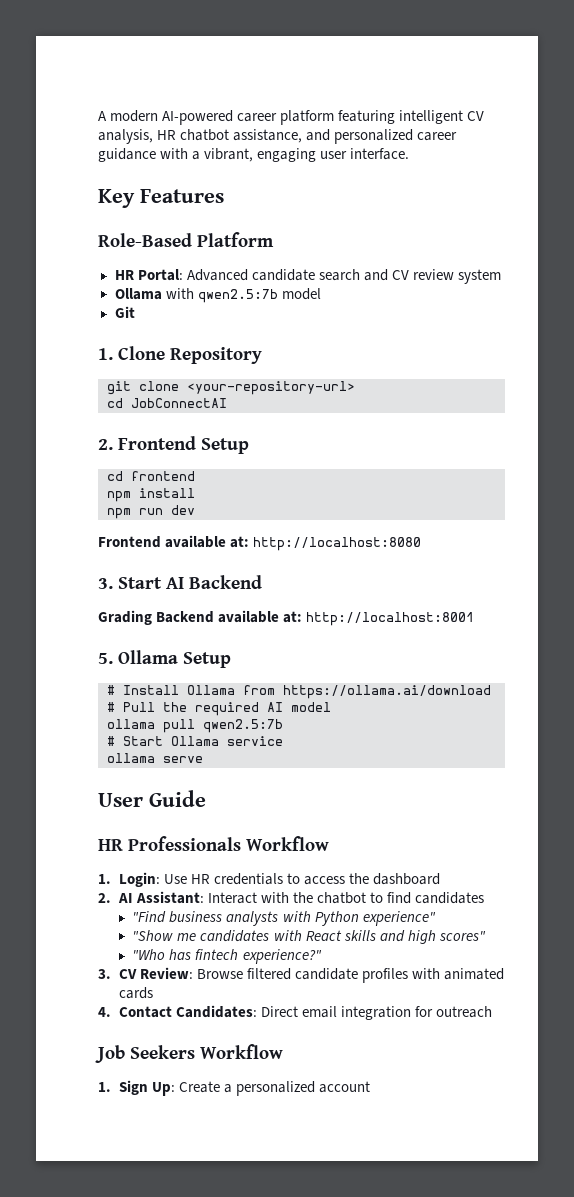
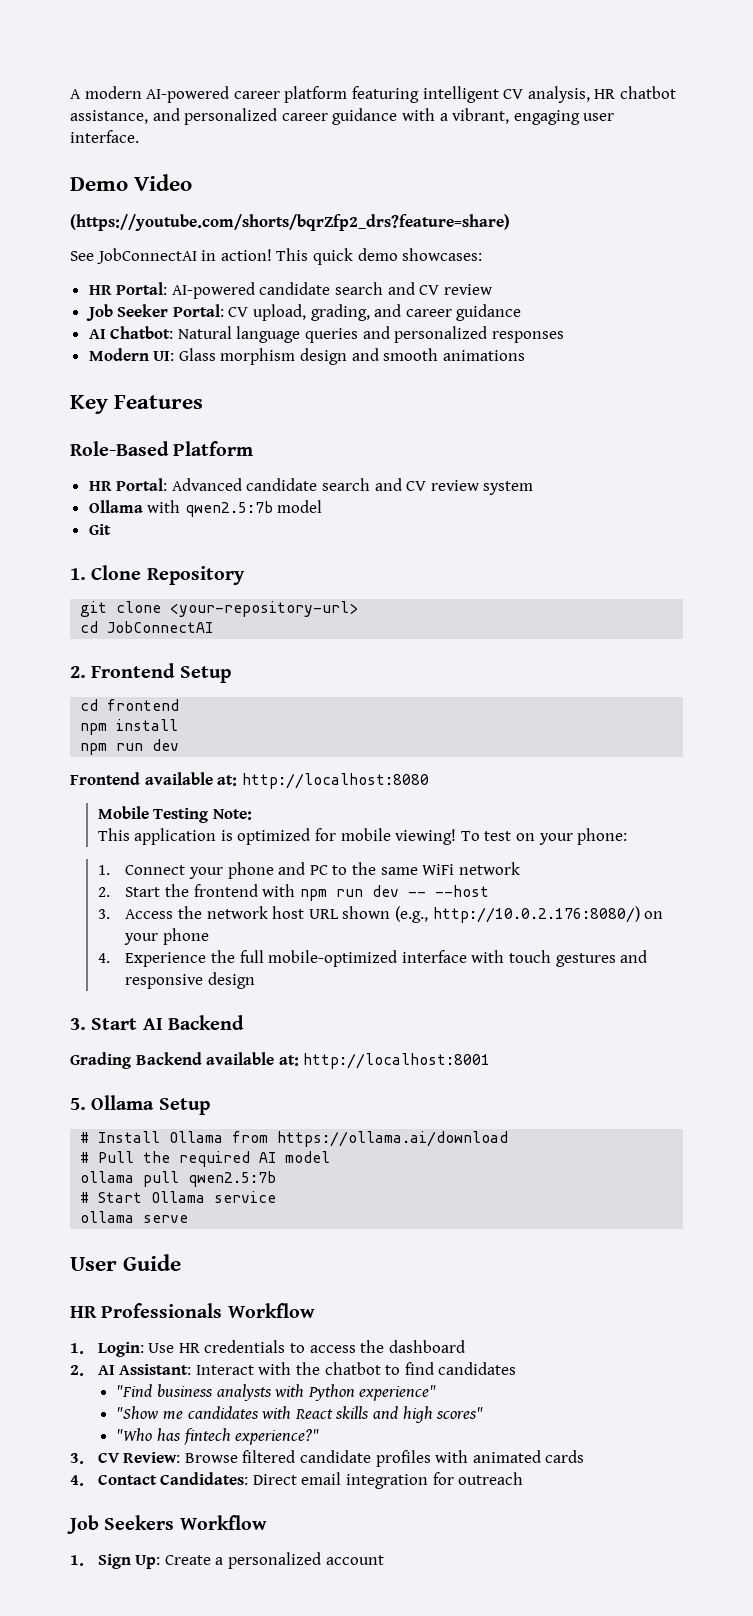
(410, 154) none -> [70,174,193,191] [70,214,510,231] [70,248,483,265] [88,282,492,299] [85,304,522,321] [88,326,564,343] [88,348,525,365] // Demo Video // (https://youtube.com/shorts/bqrZfp2_drs?feature=share) // See JobConnectAI in action! This quick demo showcases: // HR Portal: AI-powered candidate search and CV review // Job Seeker Portal: CV upload, grading, and career guidance // AI Chatbot: Natural language queries and personalized responses // Modern UI: Glass morphism design and smooth animations
(422, 544) none -> [97,806,252,823] [97,828,628,845] [97,862,520,879] [97,884,489,901] [97,906,664,923] [124,928,209,945] [97,950,648,967] [125,972,255,989] // Mobile Testing Note: // This application is optimized for mobile viewing! To test on your phone: // 1. Connect your phone and PC to the same WiFi network // 2. Start the frontend with npm run dev -- --host // 3. Access the network host URL shown (e.g., http://10.0.2.176:8080/) on your phone // 4. Experience the full mobile-optimized interface with touch gestures and responsive design

